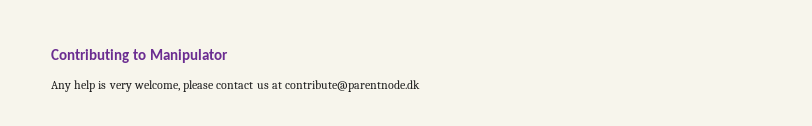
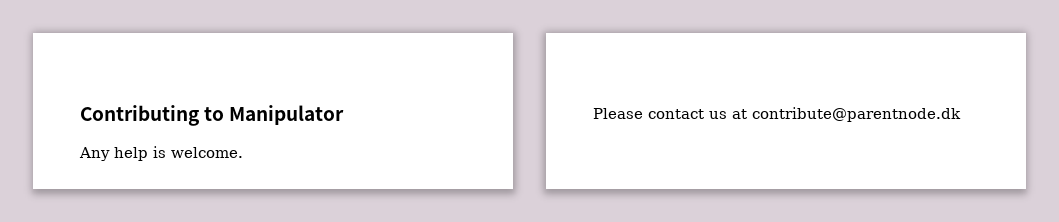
[108,80,215,92] very welcome, please -> [171,147,243,158] [593,108,643,119] welcome. // Please

